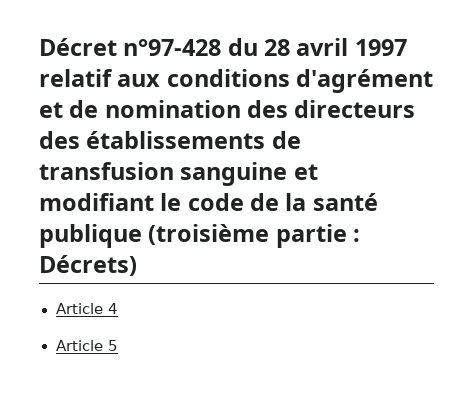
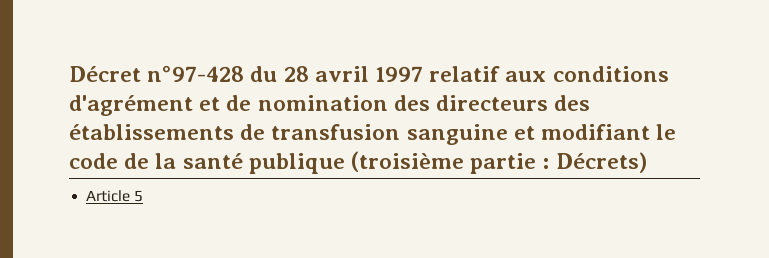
[55,303,118,314] // Article 4 -> (647, 162) none

